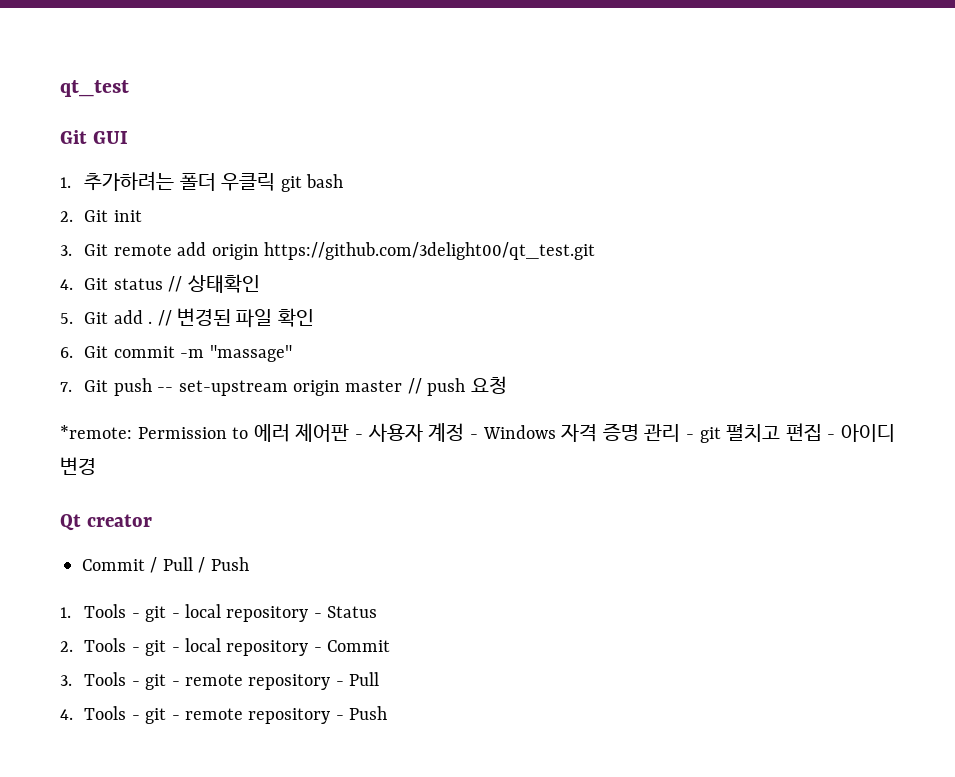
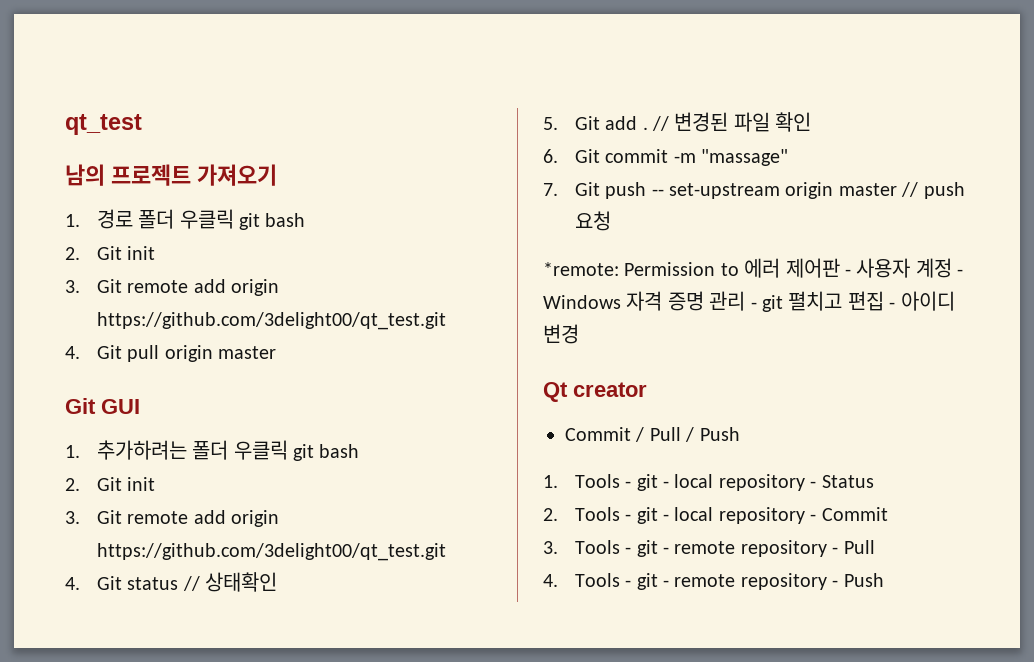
(129, 88) none -> [65,164,277,186] [65,209,306,230] [65,246,156,260] [65,279,279,296] [96,312,446,330] [65,345,276,362] // 남의 프로젝트 가져오기 // 1. 경로 폴더 우클릭 git bash // 2. Git init // 3. Git remote add origin https://github.com/3delight00/qt_test.git // 4. Git pull origin master

